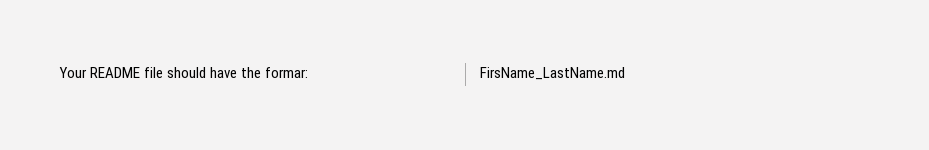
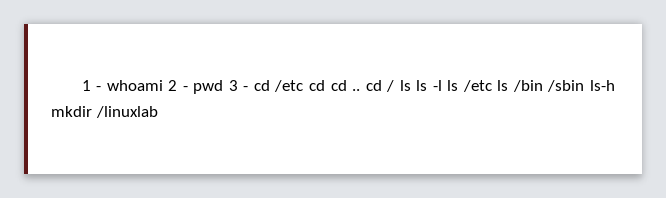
[59,67,625,80] Your README file should have the formar: FirsName_LastName.md -> [81,80,615,94] [51,106,158,118] 1 - whoami 2 - pwd 3 - cd /etc cd cd .. cd / ls ls -l ls /etc ls /bin /sbin ls-h mkdir /linuxlab

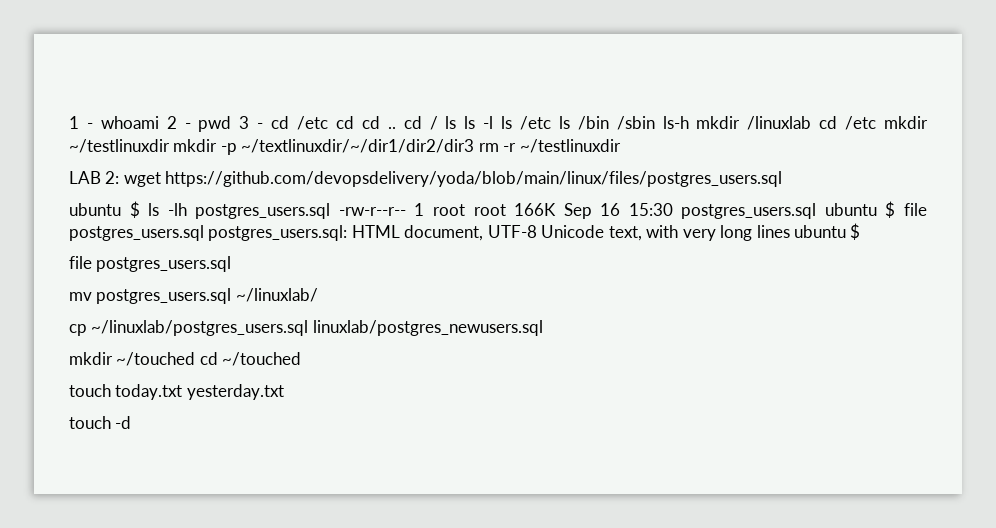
(158, 112) none -> [819,116,928,130] [69,139,621,155] [69,171,783,187] [69,201,927,219] [69,223,861,241] [69,256,232,272] [69,288,318,304] [69,320,543,336] [69,352,302,366] [69,384,284,400] [69,416,132,429] cd /etc mkdir ~/testlinuxdir mkdir -p ~/textlinuxdir/~/dir1/dir2/dir3 rm -r ~/testlinuxdir // LAB 2: wget https://github.com/devopsdelivery/yoda/blob/main/linux/files/postgres_users.sql // ubuntu $ ls -lh postgres_users.sql -rw-r--r-- 1 root root 166K Sep 16 15:30 postgres_users.sql ubuntu $ file postgres_users.sql postgres_users.sql: HTML document, UTF-8 Unicode text, with very long lines ubuntu $ // file postgres_users.sql // mv postgres_users.sql ~/linuxlab/ // cp ~/linuxlab/postgres_users.sql linuxlab/postgres_newusers.sql // mkdir ~/touched cd ~/touched // touch today.txt yesterday.txt // touch -d

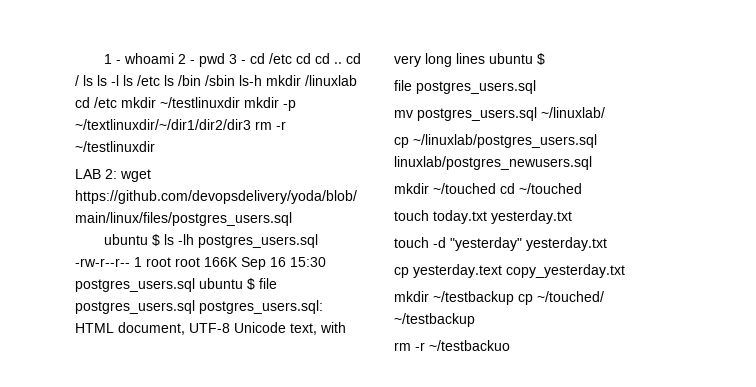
(132, 422) none -> [450,237,607,251] [394,264,625,278] [394,291,604,305] [394,313,475,327] [394,340,510,351] "yesterday" yesterday.txt // cp yesterday.text copy_yesterday.txt // mkdir ~/testbackup cp ~/touched/ ~/testbackup // rm -r ~/testbackuo

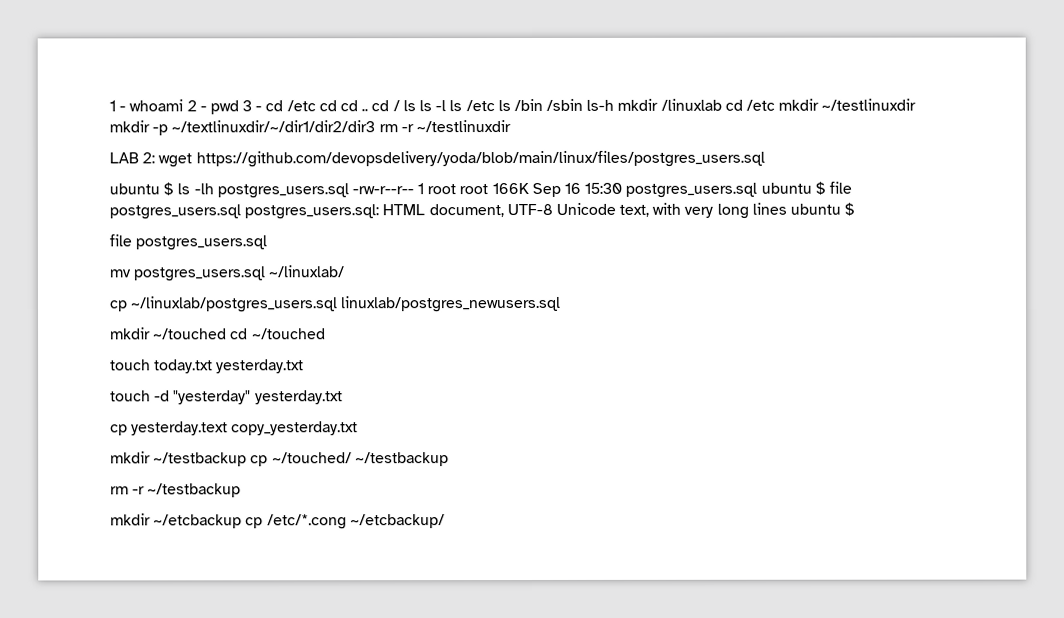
[429,340,510,351] ~/testbackuo -> [147,483,242,498] [110,513,445,530] ~/testbackup // mkdir ~/etcbackup cp /etc/*.cong ~/etcbackup/

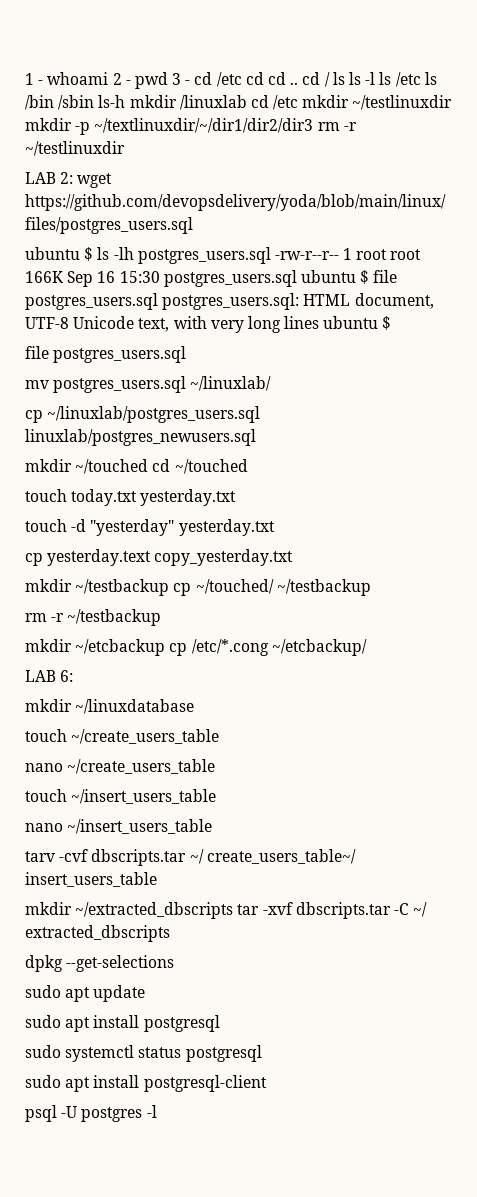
(445, 521) none -> [25,670,74,682] [25,699,195,714] [25,729,220,744] [25,759,216,774] [25,789,217,804] [25,819,213,834] [25,849,356,866] [25,872,157,887] [25,902,428,919] [25,925,170,942] [25,955,175,972] [25,985,146,1002] [25,1015,220,1032] [25,1045,262,1062] [25,1075,267,1092] [25,1105,157,1122] // LAB 6: // mkdir ~/linuxdatabase // touch ~/create_users_table // nano ~/create_users_table // touch ~/insert_users_table // nano ~/insert_users_table // tarv -cvf dbscripts.tar ~/ create_users_table~/ insert_users_table // mkdir ~/extracted_dbscripts tar -xvf dbscripts.tar -C ~/ extracted_dbscripts // dpkg --get-selections // sudo apt update // sudo apt install postgresql // sudo systemctl status postgresql // sudo apt install postgresql-client // psql -U postgres -l

